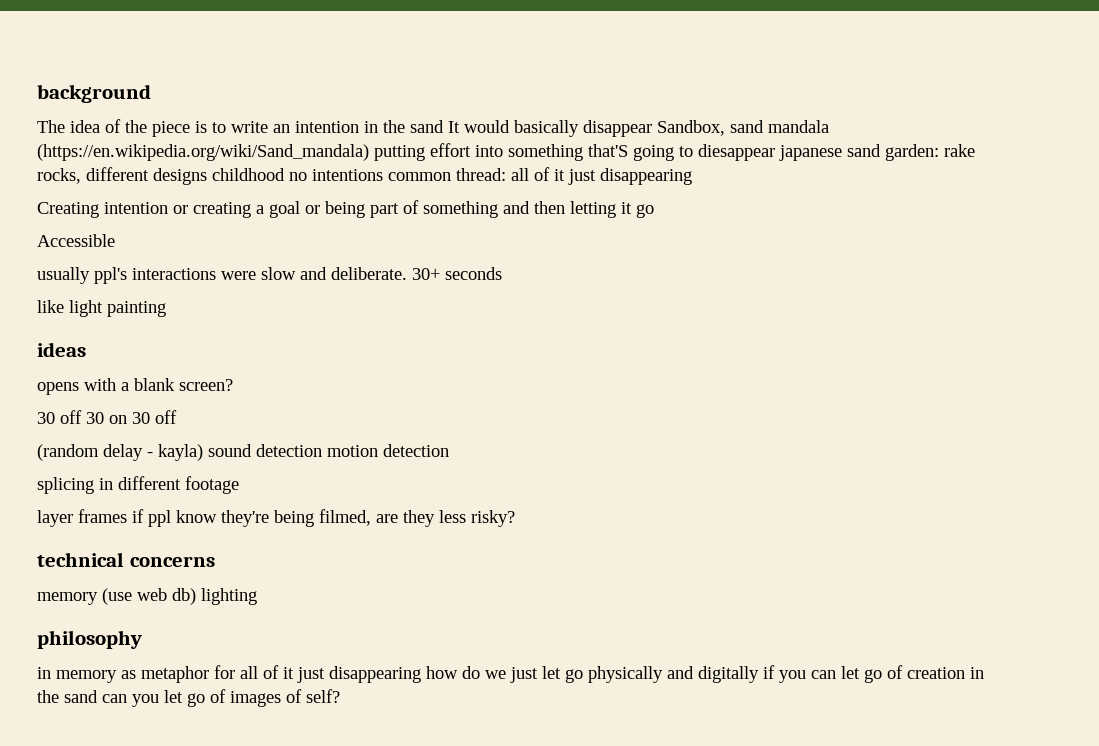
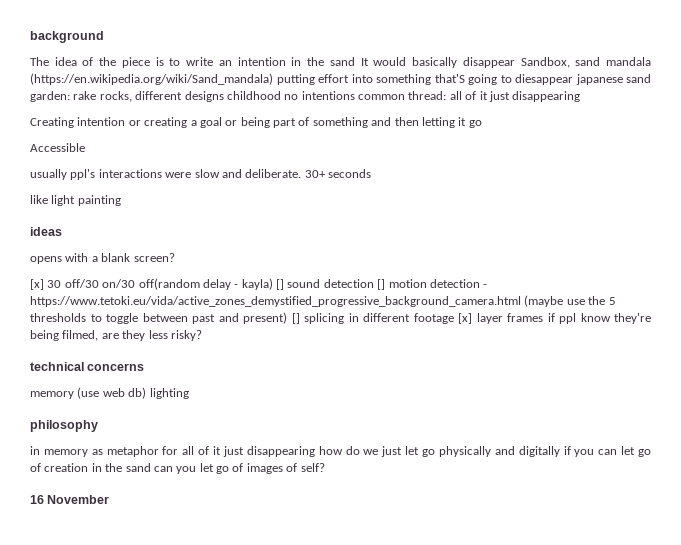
[37,410,177,424] [37,444,99,461] 30 off 30 on 30 off // (random -> [30,278,200,290] [x] 30 off/30 on/30 off(random
(203, 452) none -> [276,279,284,290] []
(322, 450) none -> [377,279,386,290] []
(449, 450) // -> [483,284,488,288] [30,295,616,307] [30,312,300,324] - https://www.tetoki.eu/vida/active_zones_demystified_progressive_background_camera.html (maybe use the 5 thresholds to toggle between past and present) []
(239, 485) // -> [458,313,472,324] [x]
(340, 696) none -> [30,495,110,504] // 16 November

